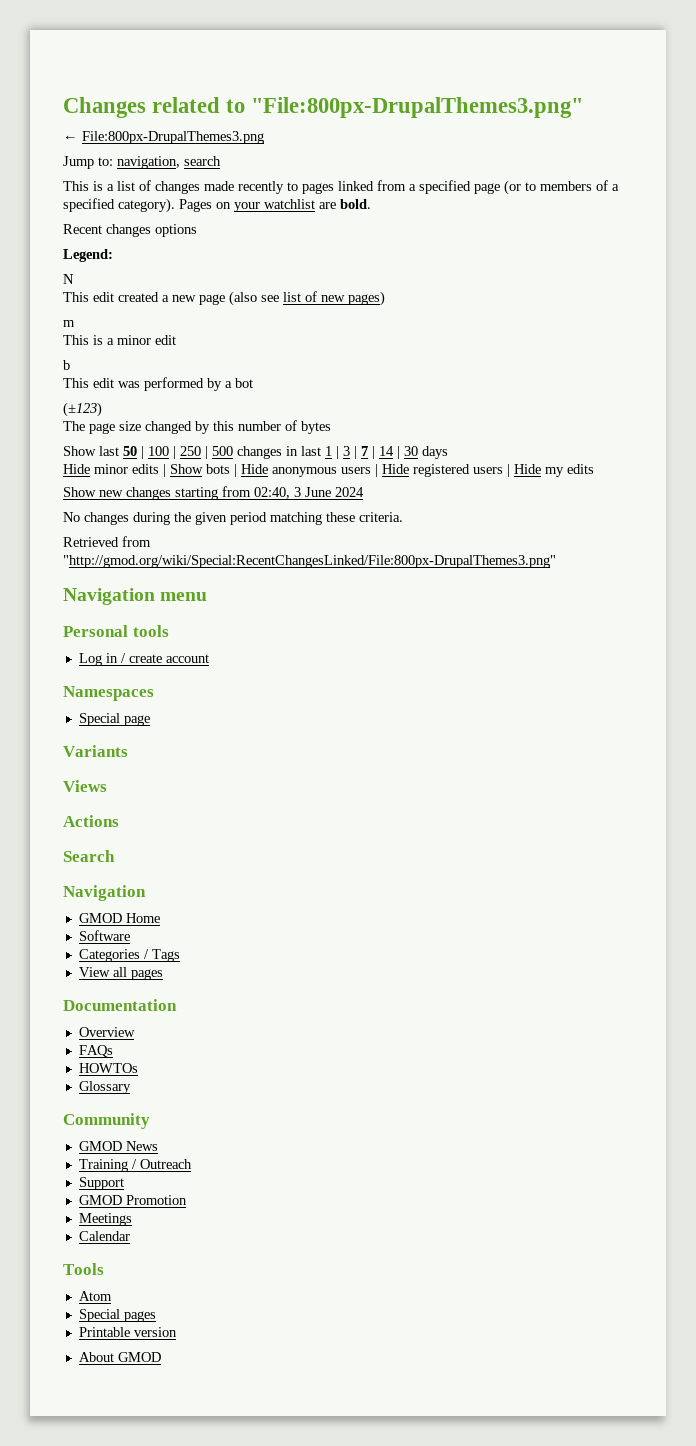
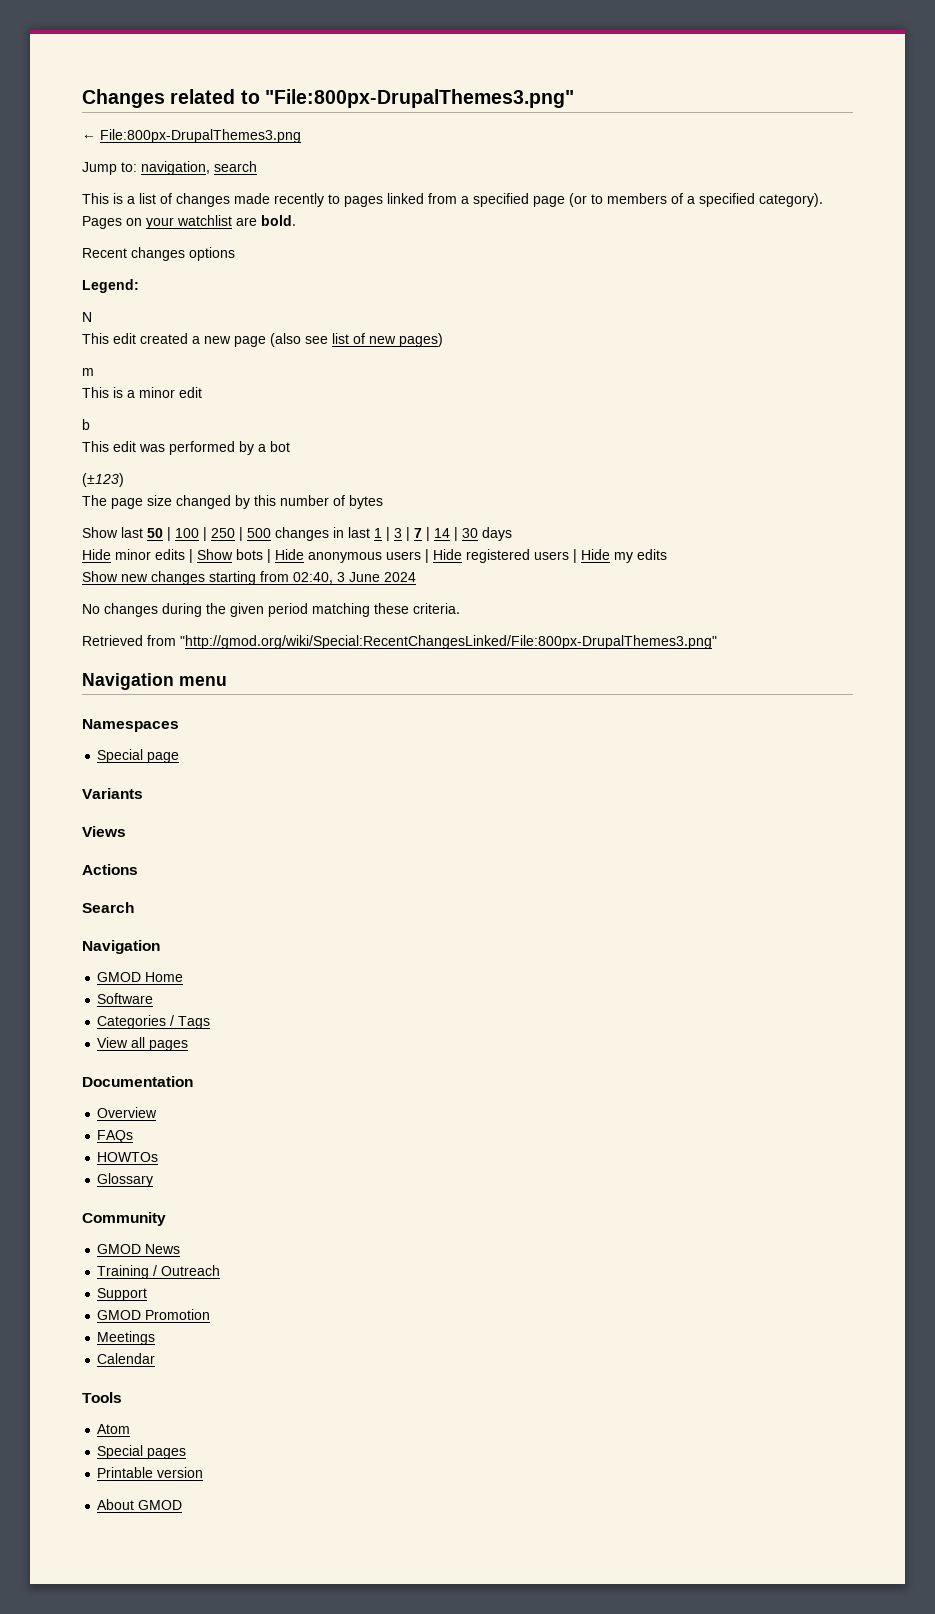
[63,625,169,637] [78,653,209,666] // Personal tools // Log in / create account -> (227, 681) none

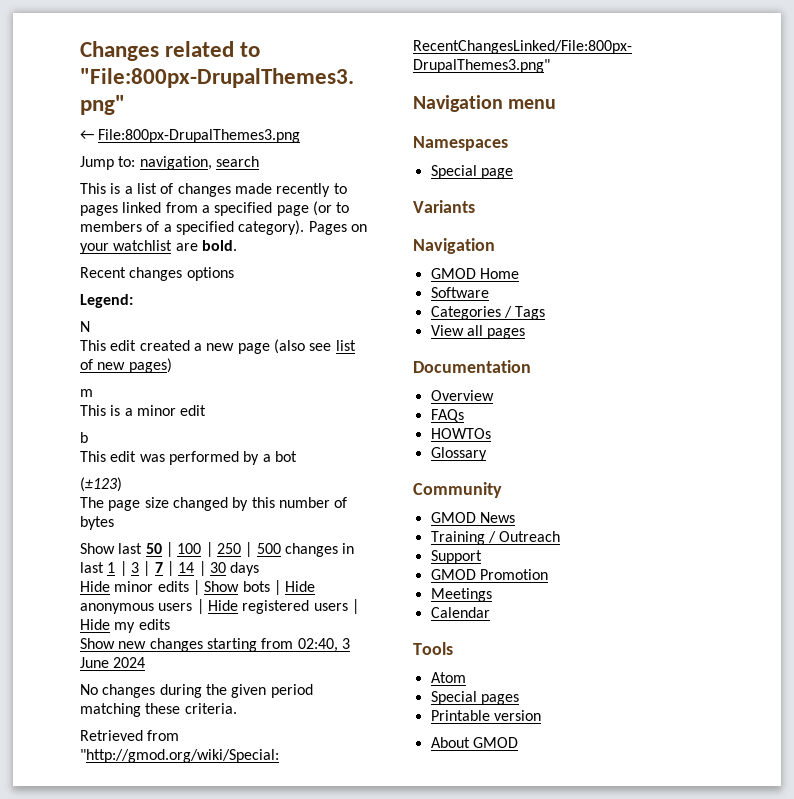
[82,826,126,837] [82,864,138,875] [82,902,134,913] // Views // Actions // Search -> (475, 206) none

